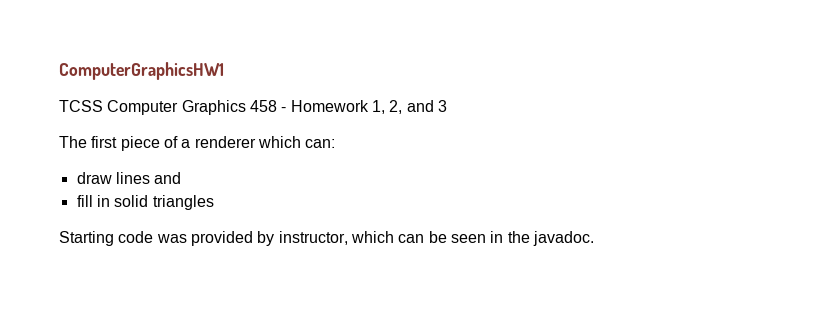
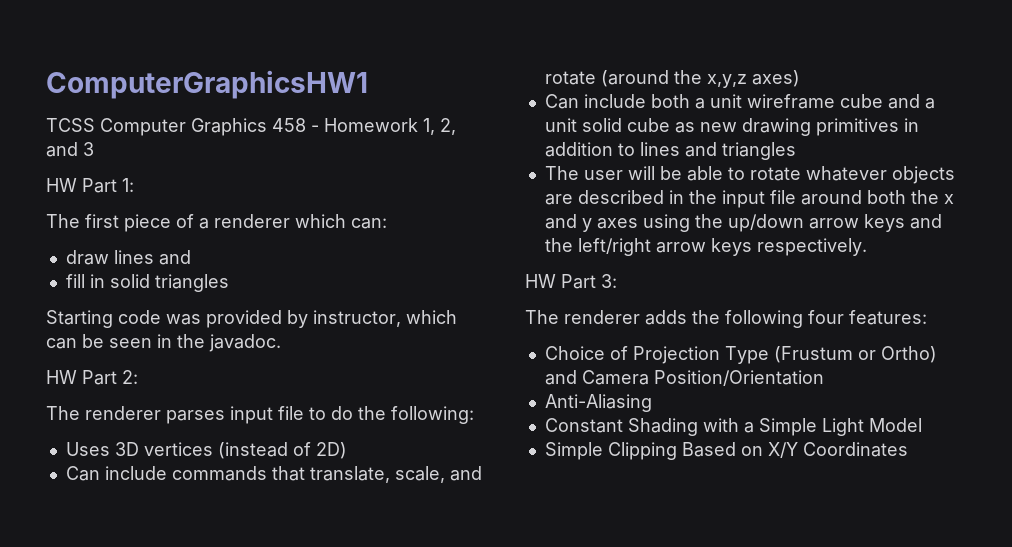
(447, 106) none -> [46,178,134,193] // HW Part 1:
(594, 238) none -> [46,370,138,385] [46,406,474,424] [65,442,347,459] [65,466,482,483] [544,70,800,88] [544,94,935,109] [544,118,919,136] [544,142,796,160] [544,166,955,184] [544,190,954,208] [544,214,942,232] [544,238,867,256] [525,274,617,289] [525,310,927,328] [544,346,937,364] [544,370,824,386] [544,394,652,412] [544,418,922,436] [544,442,908,460] // HW Part 2: // The renderer parses input file to do the following: // Uses 3D vertices (instead of 2D) // Can include commands that translate, scale, and rotate (around the x,y,z axes) // Can include both a unit wireframe cube and a unit solid cube as new drawing primitives in addition to lines and triangles // The user will be able to rotate whatever objects are described in the input file around both the x and y axes using the up/down arrow keys and the left/right arrow keys respectively. // HW Part 3: // The renderer adds the following four features: // Choice of Projection Type (Frustum or Ortho) and Camera Position/Orientation // Anti-Aliasing // Constant Shading with a Simple Light Model // Simple Clipping Based on X/Y Coordinates

